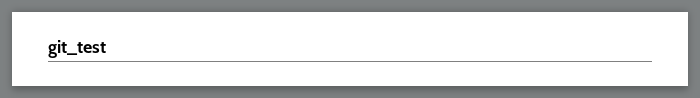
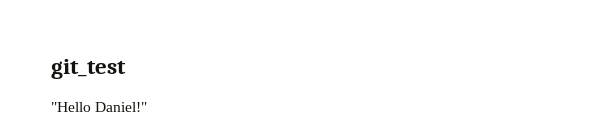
(106, 49) none -> [51,102,148,112] // "Hello Daniel!"

